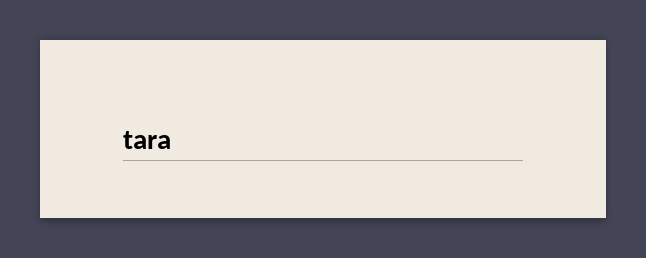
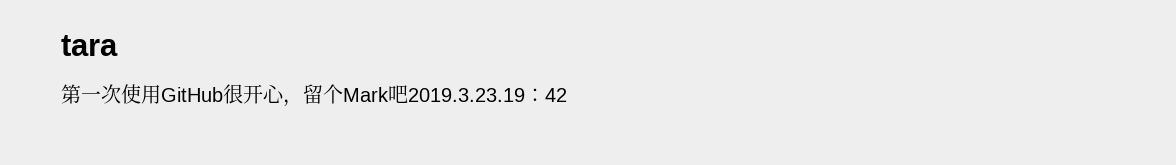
(171, 140) none -> [61,84,567,107] // 第一次使用GitHub很开心，留个Mark吧2019.3.23.19：42

